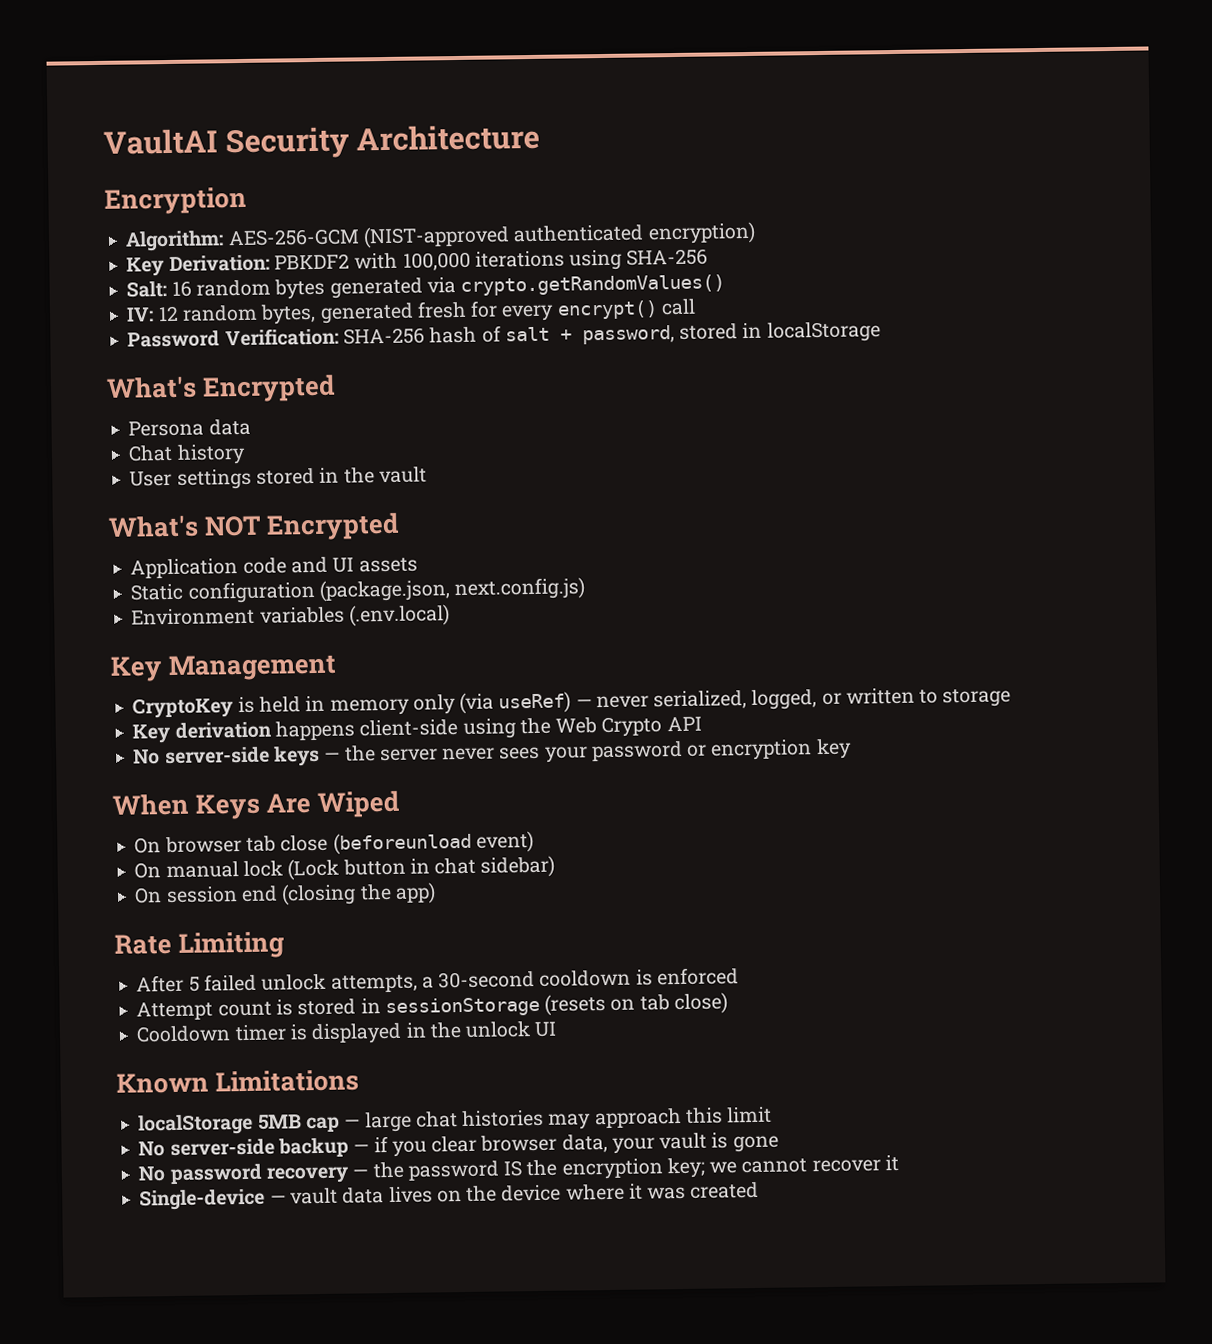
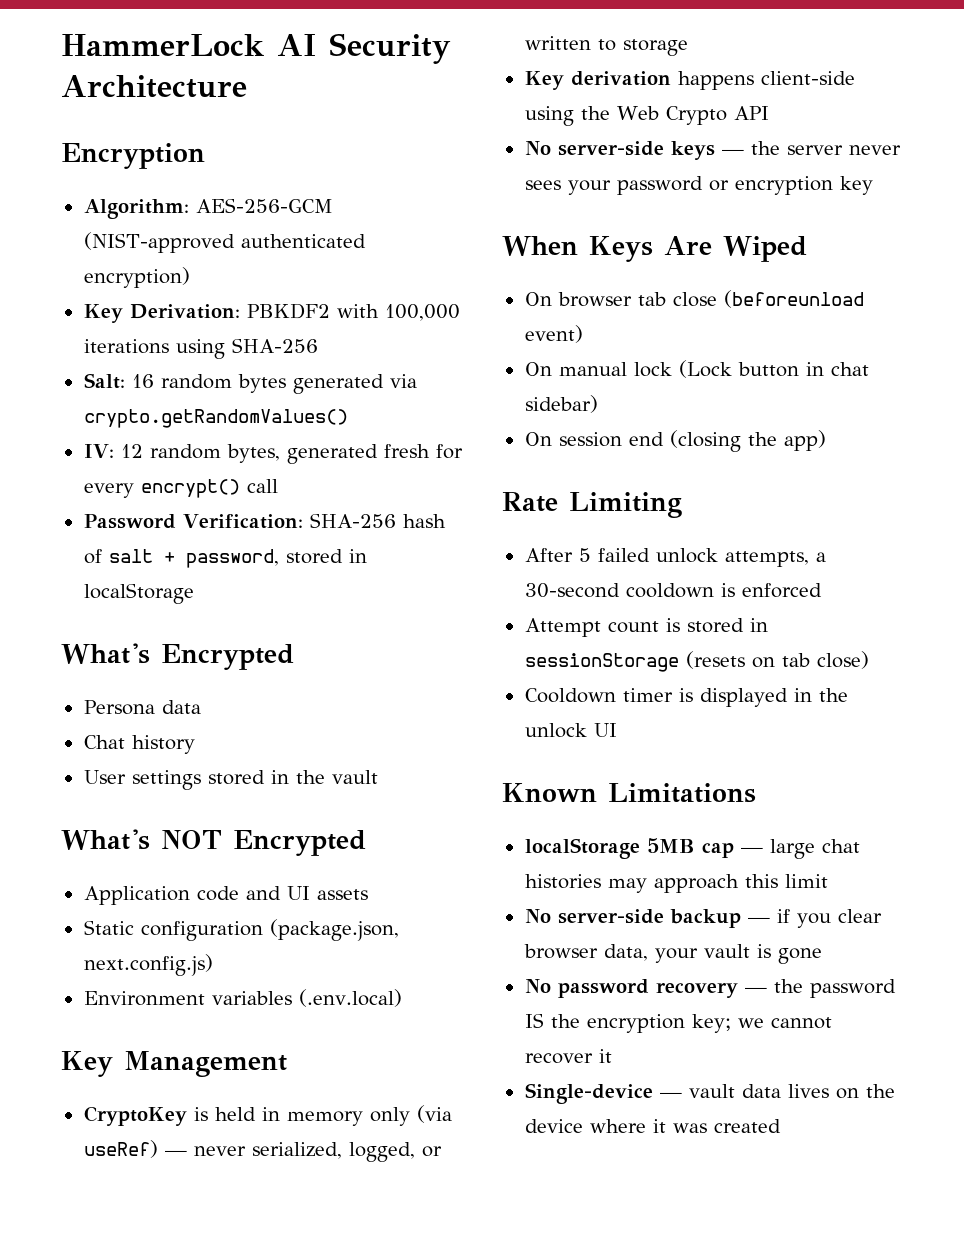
[103,128,218,155] VaultAI -> [61,34,316,56] HammerLock AI

